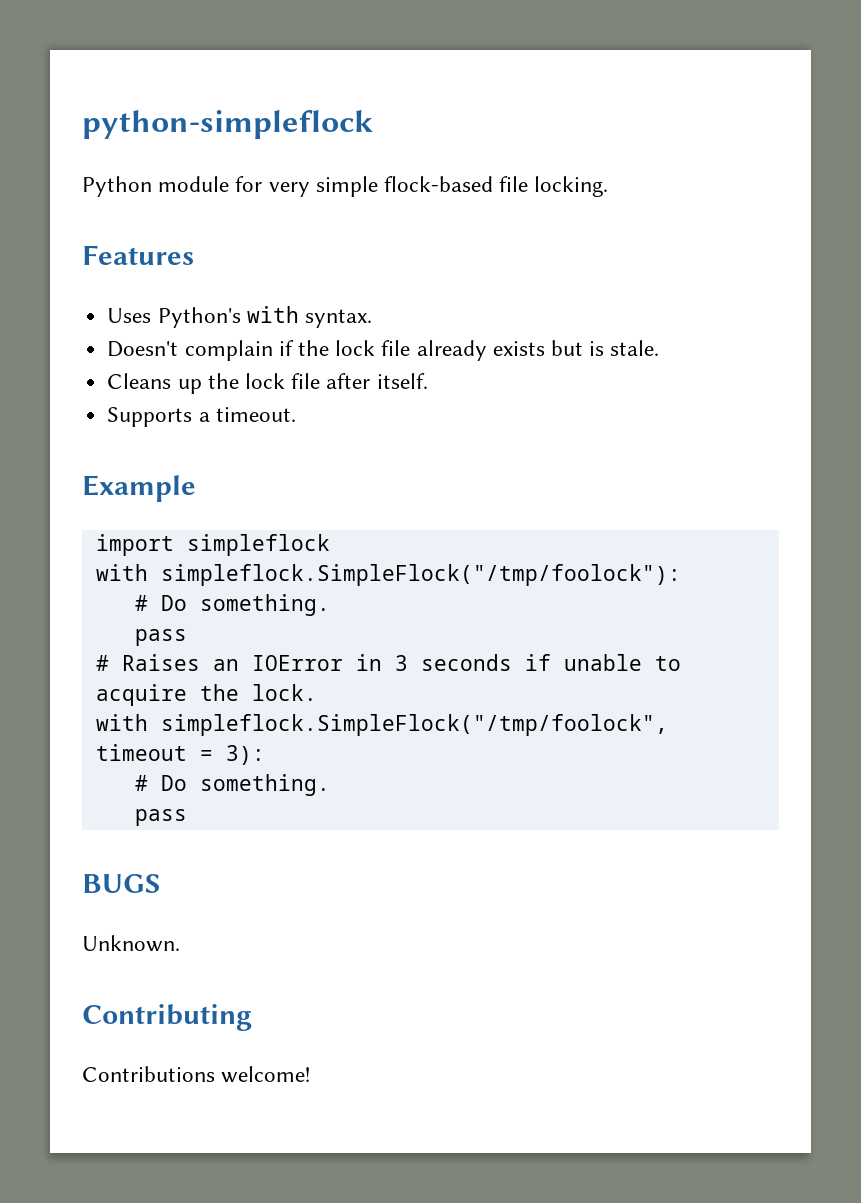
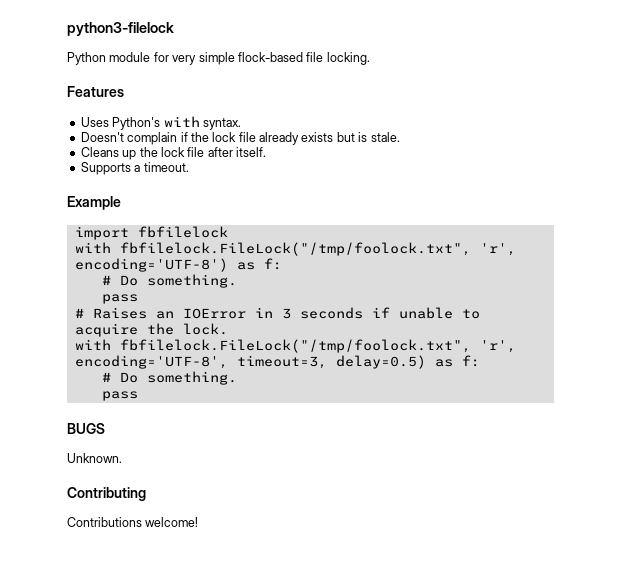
[82,110,373,139] python-simpleflock -> [67,22,174,36] python3-filelock
[186,534,330,556] [95,564,681,586] simpleflock // with simpleflock.SimpleFlock("/tmp/foolock"): -> [137,226,228,238] [74,242,516,256] [74,258,282,272] fbfilelock // with fbfilelock.FileLock("/tmp/foolock.txt", 'r', encoding='UTF-8') as f:
[160,714,668,736] [95,744,265,765] simpleflock.SimpleFlock("/tmp/foolock", timeout = 3): -> [119,339,516,353] [74,355,480,369] fbfilelock.FileLock("/tmp/foolock.txt", 'r', encoding='UTF-8', timeout=3, delay=0.5) as f:

